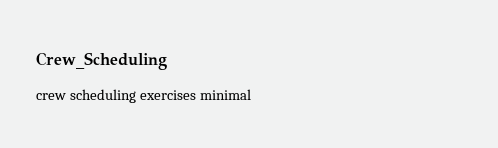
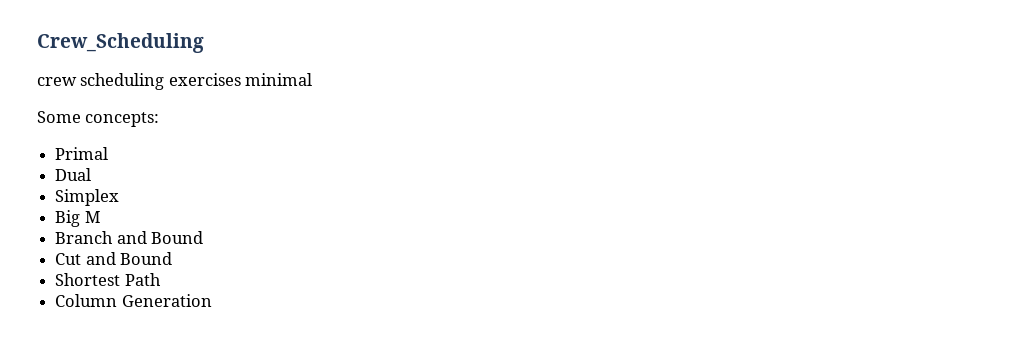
(251, 94) none -> [37,111,160,127] [55,147,109,160] [55,168,92,181] [55,189,120,206] [55,210,100,227] [55,231,204,244] [55,252,173,265] [55,273,161,286] [55,294,212,307] // Some concepts: // Primal // Dual // Simplex // Big M // Branch and Bound // Cut and Bound // Shortest Path // Column Generation

